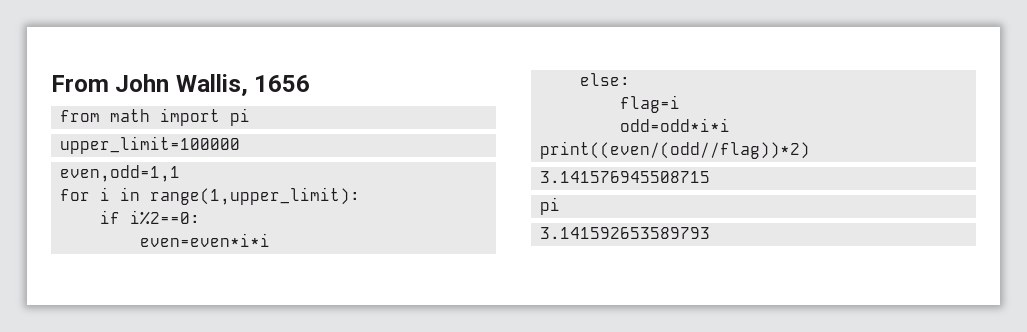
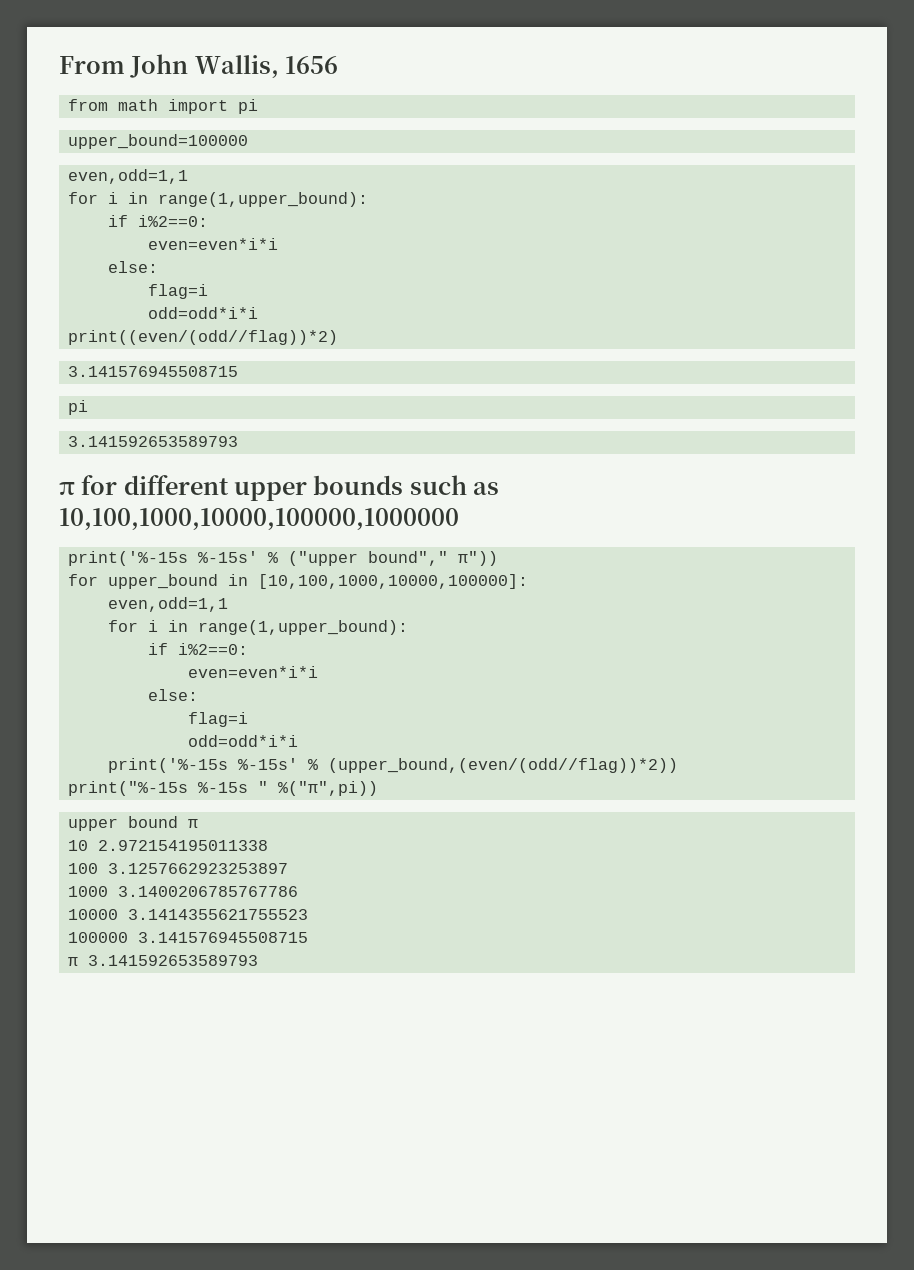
[60,136,241,154] [60,165,181,182] [60,187,361,205] upper_limit=100000 // even,odd=1,1 // for i in range(1,upper_limit): -> [68,134,249,149] [68,169,189,184] [68,192,369,207] upper_bound=100000 // even,odd=1,1 // for i in range(1,upper_bound):
(711, 233) none -> [59,475,500,501] [59,508,459,530] [68,551,499,566] [68,574,529,589] [108,597,229,612] [108,620,409,635] [148,643,249,655] [188,666,319,678] [148,689,199,701] [188,712,249,727] [188,735,299,747] [108,758,679,773] [68,781,379,796] [68,816,199,831] [68,840,269,851] [68,863,289,874] [68,886,299,897] [68,909,309,920] [68,932,309,943] [68,955,259,966] // π for different upper bounds such as 10,100,1000,10000,100000,1000000 // print('%-15s %-15s' % ("upper bound"," π")) // for upper_bound in [10,100,1000,10000,100000]: // even,odd=1,1 // for i in range(1,upper_bound): // if i%2==0: // even=even*i*i // else: // flag=i // odd=odd*i*i // print('%-15s %-15s' % (upper_bound,(even/(odd//flag))*2)) // print("%-15s %-15s " %("π",pi)) // upper bound π // 10 2.972154195011338 // 100 3.1257662923253897 // 1000 3.1400206785767786 // 10000 3.1414355621755523 // 100000 3.141576945508715 // π 3.141592653589793

